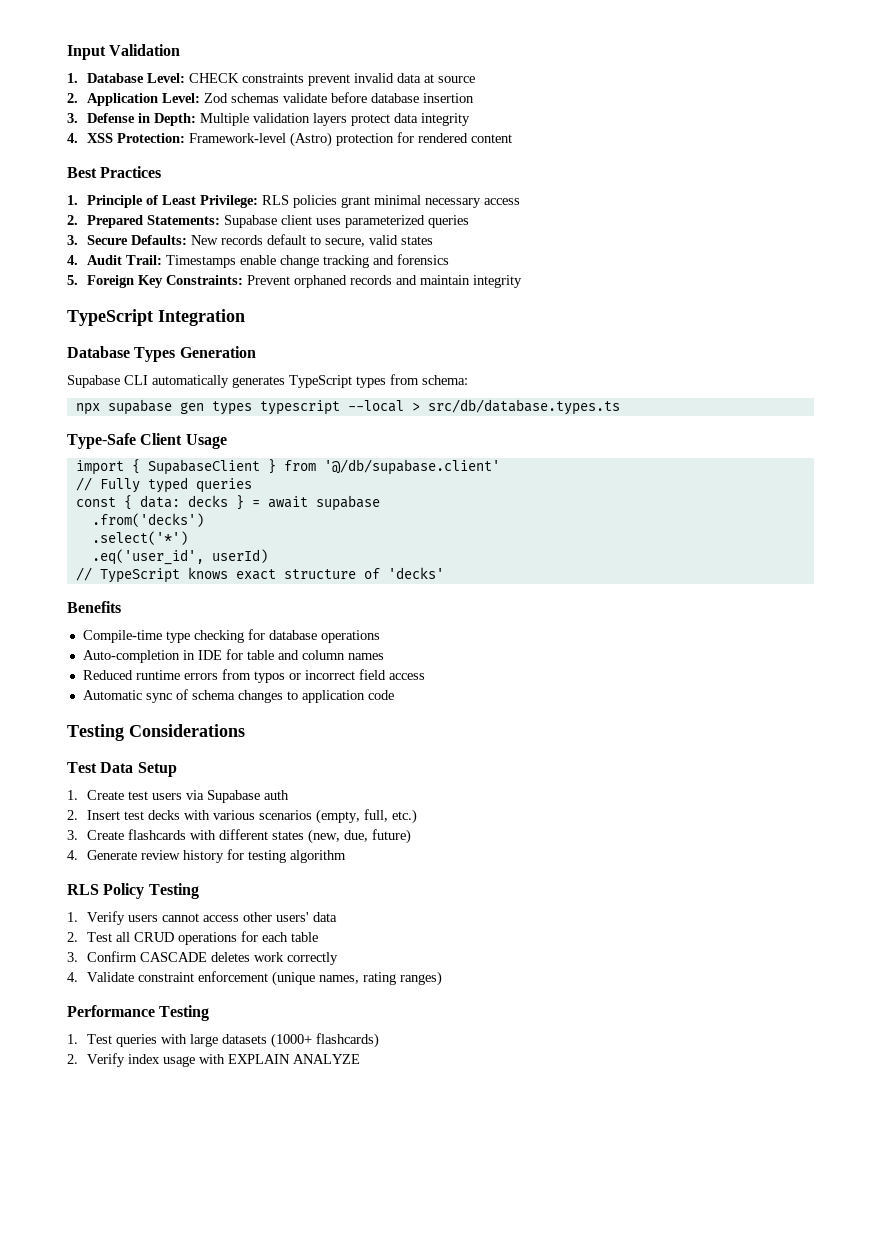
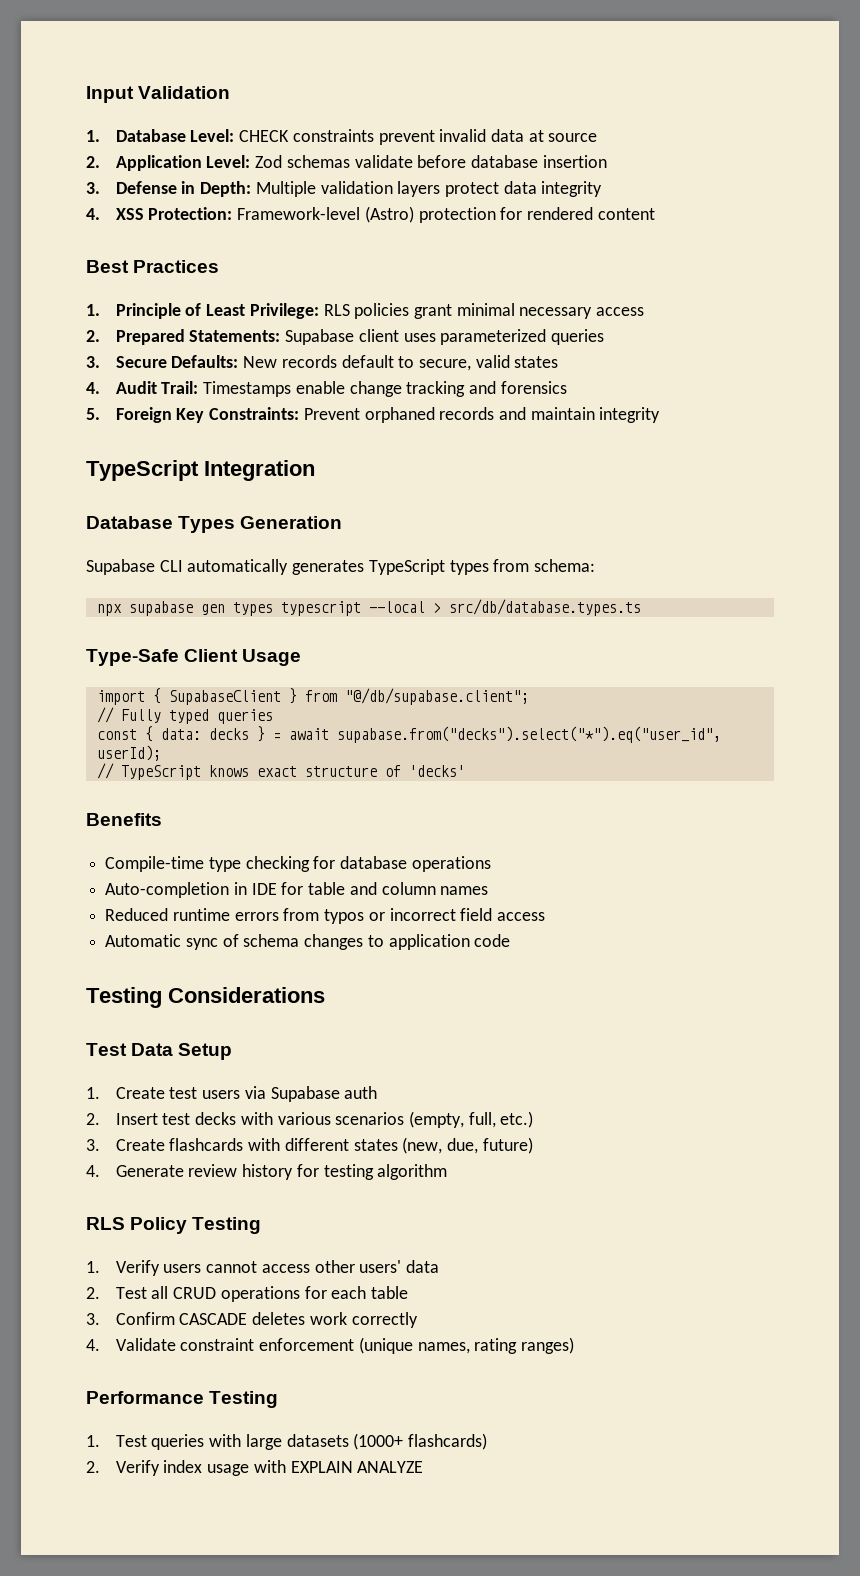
[323,459,500,475] '@/db/supabase.client' -> [344,688,529,705] "@/db/supabase.client";
[315,495,380,511] [91,513,204,527] [91,531,188,545] [91,549,268,565] supabase // .from('decks') // .select('*') // .eq('user_id', userId) -> [336,726,721,743] [96,745,161,761] supabase.from("decks").select("*").eq("user_id", userId);

